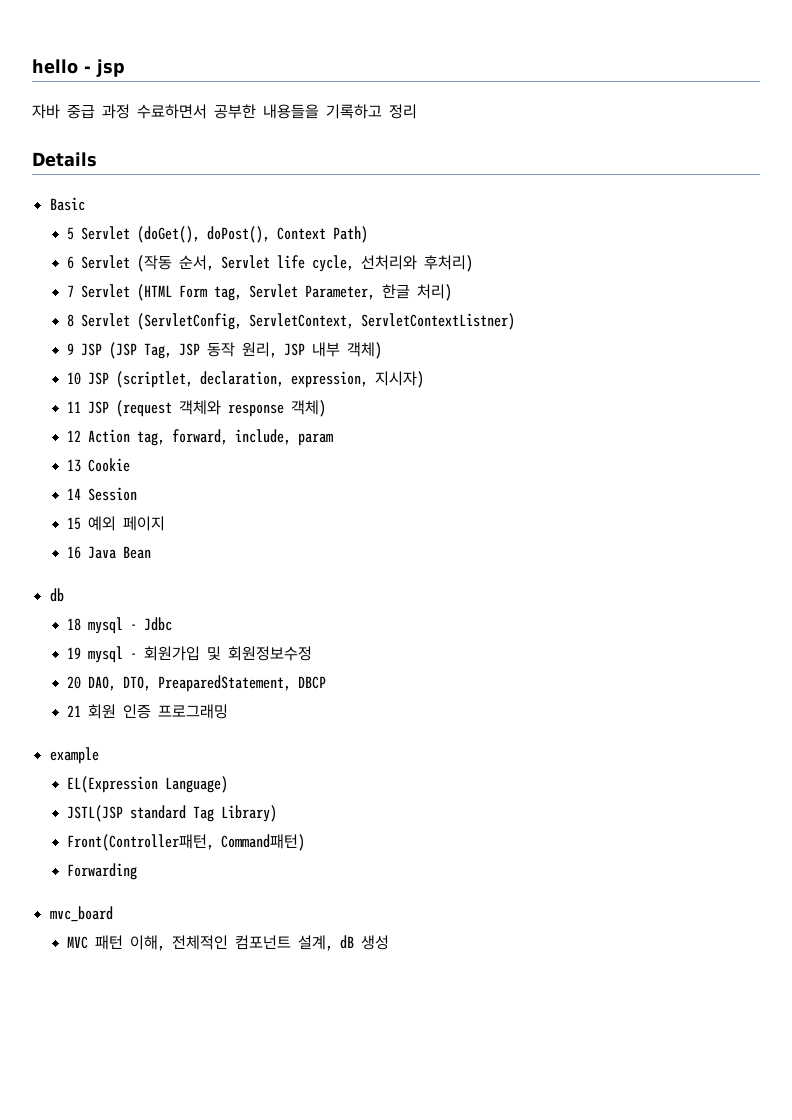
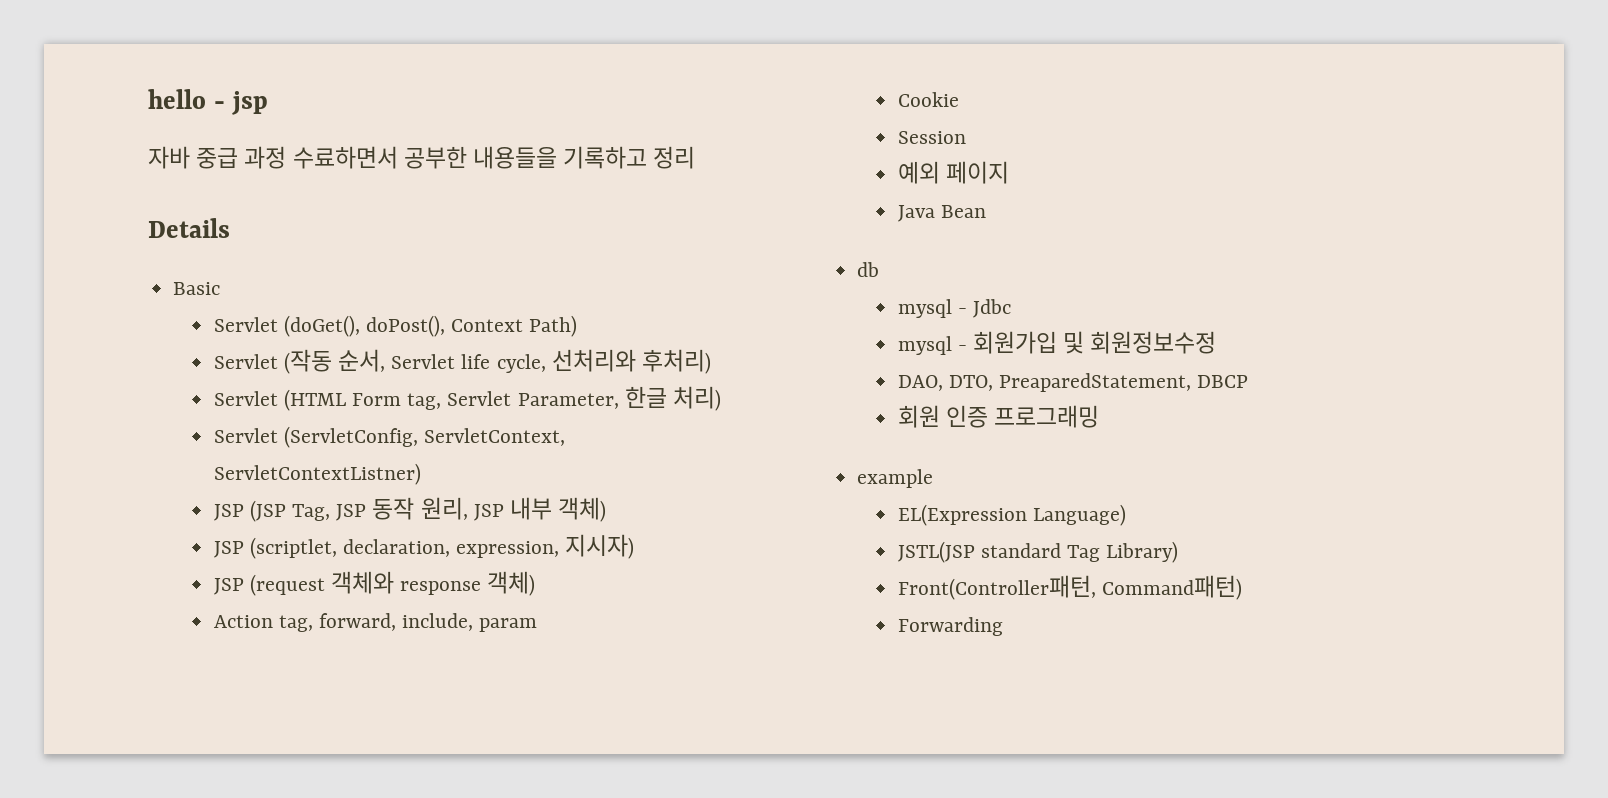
[67,227,75,240] 5 -> (221, 288) none
[67,256,75,269] 6 -> (578, 326) none
[67,285,75,297] 7 -> (712, 361) none
[67,314,75,327] 8 -> (722, 398) none
[67,343,75,355] 9 -> (421, 474) none
[67,372,82,385] 10 -> (607, 509) none
[67,401,82,413] 11 -> (635, 546) none
[67,430,82,442] 12 -> (536, 583) none
[67,459,82,472] 13 -> (538, 625) none
[67,488,82,500] 14 -> (959, 99) none
[67,517,82,530] 15 -> (966, 137) none
[67,546,82,559] 16 -> (1009, 172) none
[67,618,82,631] 18 -> (880, 269) none
[67,647,82,659] 19 -> (1012, 308) none
[67,676,82,689] 20 -> (1217, 342) none
[67,705,82,717] 21 -> (1249, 381) none
[49,906,113,922] [67,935,390,951] // mvc_board // MVC 패턴 이해, 전체적인 컴포넌트 설계, dB 생성 -> (1003, 626) none

